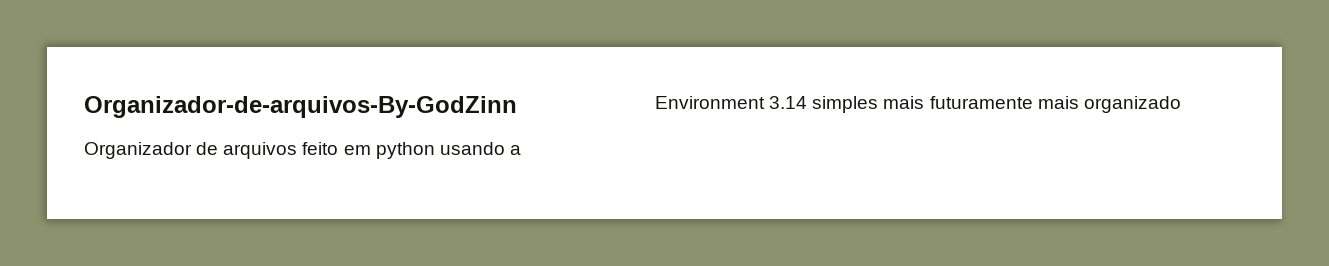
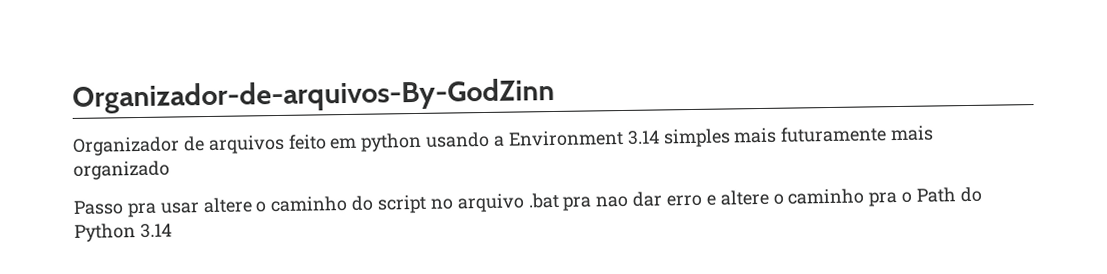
(1181, 104) none -> [73,186,982,218] [74,223,172,242] // Passo pra usar altere o caminho do script no arquivo .bat pra nao dar erro e altere o caminho pra o Path do Python 3.14

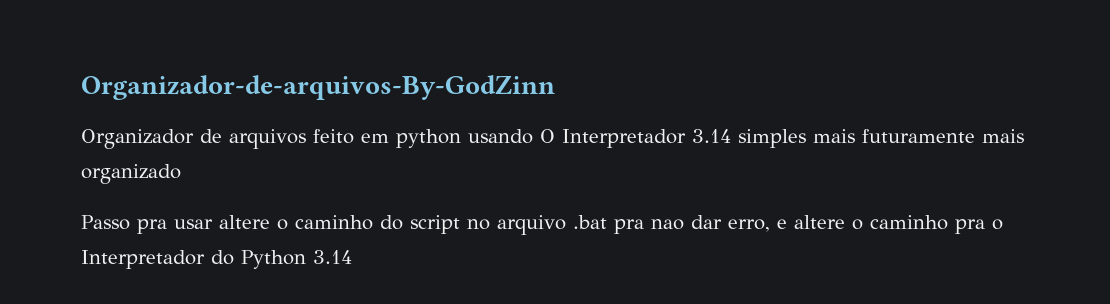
[493,129,624,147] a Environment -> [540,129,686,148] O Interpretador
[666,194,704,207] erro -> [727,219,770,232] erro,
[916,187,957,203] Path -> [81,250,205,269] Interpretador

